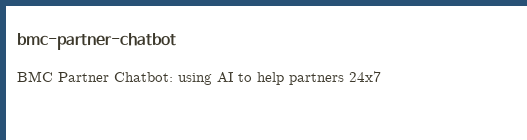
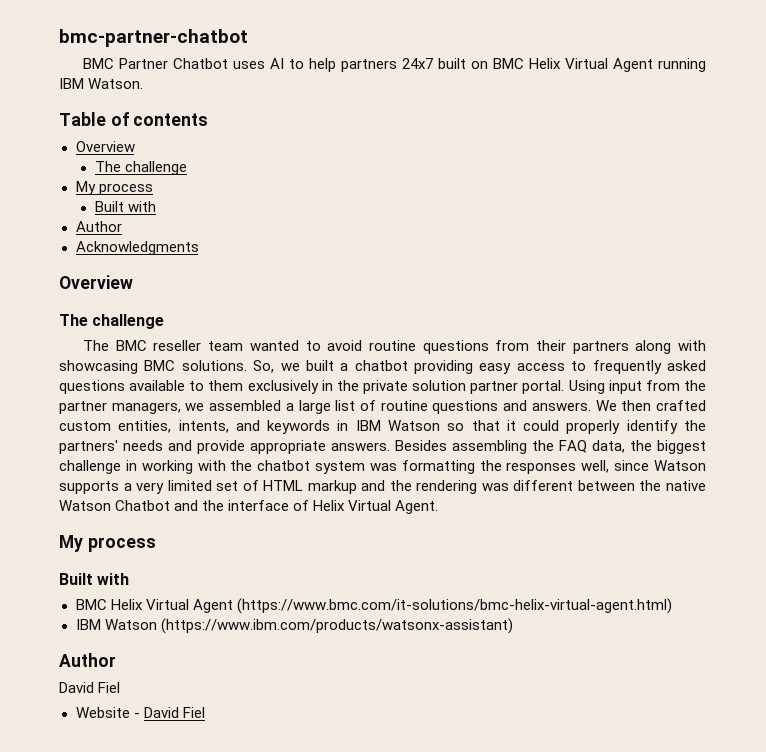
[114,72,212,85] Chatbot: using -> [173,58,266,69] Chatbot uses
(381, 76) none -> [438,58,706,72] [59,78,144,89] [59,112,209,126] [75,141,135,152] [94,161,187,175] [75,181,153,195] [94,201,156,212] [75,221,122,232] [75,241,199,255] [59,275,133,289] [59,314,165,329] [83,340,706,354] [59,360,706,374] [59,380,706,394] [59,400,706,414] [59,420,706,434] [59,440,706,454] [59,460,706,474] [59,480,706,494] [59,500,439,514] [59,535,156,552] [59,573,130,585] [75,598,672,614] [75,618,513,634] [59,653,116,667] [59,682,121,693] [75,707,205,718] built on BMC Helix Virtual Agent running IBM Watson. // Table of contents // Overview // The challenge // My process // Built with // Author // Acknowledgments // Overview // The challenge // The BMC reseller team wanted to avoid routine questions from their partners along with showcasing BMC solutions. So, we built a chatbot providing easy access to frequently asked questions available to them exclusively in the private solution partner portal. Using input from the partner managers, we assembled a large list of routine questions and answers. We then crafted custom entities, intents, and keywords in IBM Watson so that it could properly identify the partners' needs and provide appropriate answers. Besides assembling the FAQ data, the biggest challenge in working with the chatbot system was formatting the responses well, since Watson supports a very limited set of HTML markup and the rendering was different between the native Watson Chatbot and the interface of Helix Virtual Agent. // My process // Built with // BMC Helix Virtual Agent (https://www.bmc.com/it-solutions/bmc-helix-virtual-agent.html) // IBM Watson (https://www.ibm.com/products/watsonx-assistant) // Author // David Fiel // Website - David Fiel

